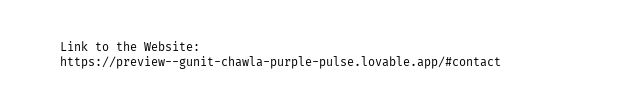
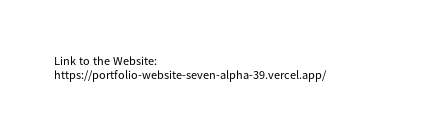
[60,56,501,69] https://preview--gunit-chawla-purple-pulse.lovable.app/#contact -> [54,70,327,82] https://portfolio-website-seven-alpha-39.vercel.app/

